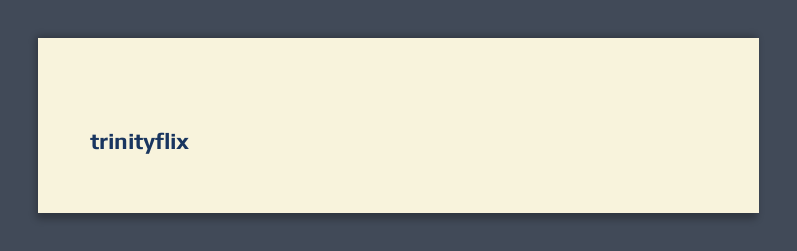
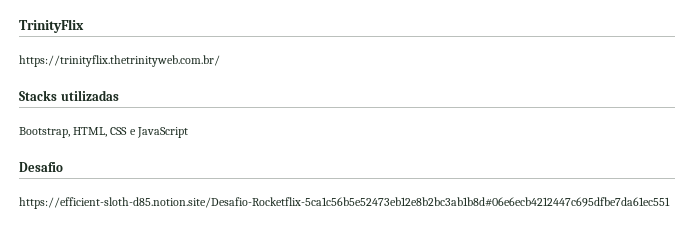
[90,132,189,154] trinityflix -> [19,19,84,33] [19,55,220,67] [19,90,119,101] [19,127,188,138] [19,162,63,172] [19,197,670,209] TrinityFlix // https://trinityflix.thetrinityweb.com.br/ // Stacks utilizadas // Bootstrap, HTML, CSS e JavaScript // Desafio // https://efficient-sloth-d85.notion.site/Desafio-Rocketflix-5ca1c56b5e52473eb12e8b2bc3ab1b8d#06e6ecb4212447c695dfbe7da61ec551

